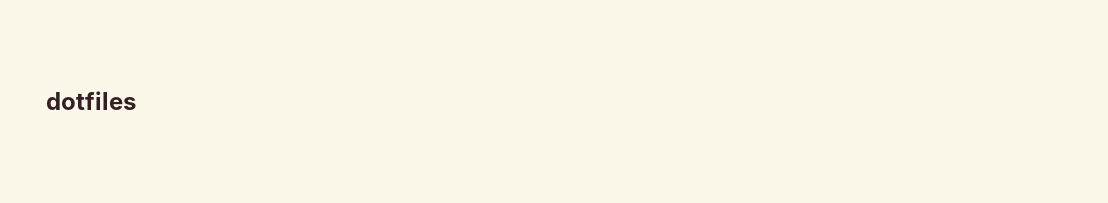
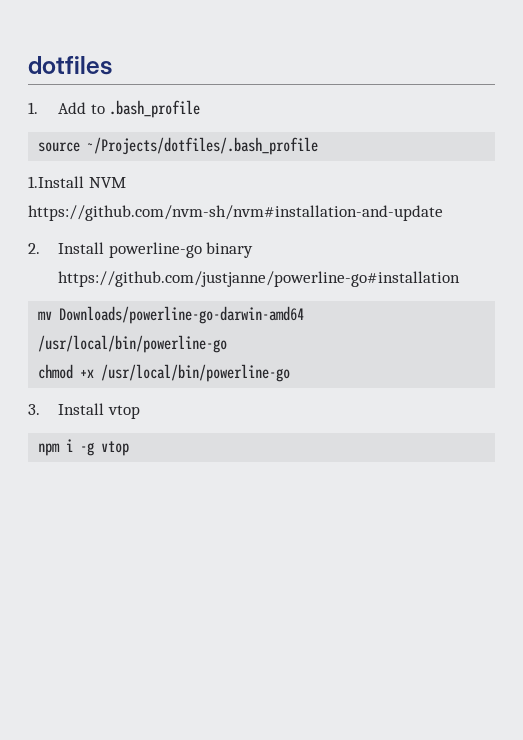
(136, 100) none -> [28,100,201,118] [38,137,319,155] [28,176,126,188] [28,205,443,221] [28,242,254,258] [58,271,461,287] [38,306,305,324] [38,335,228,353] [38,364,291,382] [28,403,140,419] [38,439,130,456] // 1. Add to .bash_profile // source ~/Projects/dotfiles/.bash_profile // 1.Install NVM https://github.com/nvm-sh/nvm#installation-and-update // 2. Install powerline-go binary https://github.com/justjanne/powerline-go#installation // mv Downloads/powerline-go-darwin-amd64 /usr/local/bin/powerline-go // chmod +x /usr/local/bin/powerline-go // 3. Install vtop // npm i -g vtop

